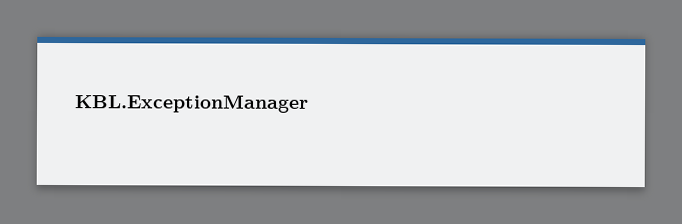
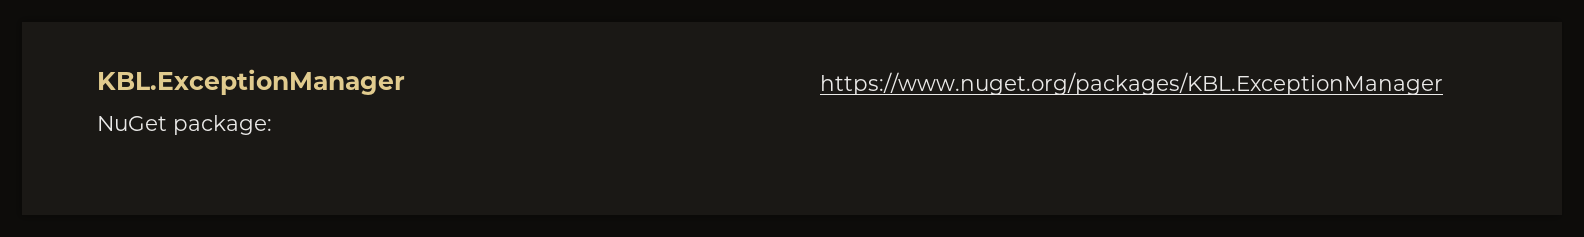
(309, 103) none -> [97,115,272,135] [820,72,1443,95] // NuGet package: https://www.nuget.org/packages/KBL.ExceptionManager

